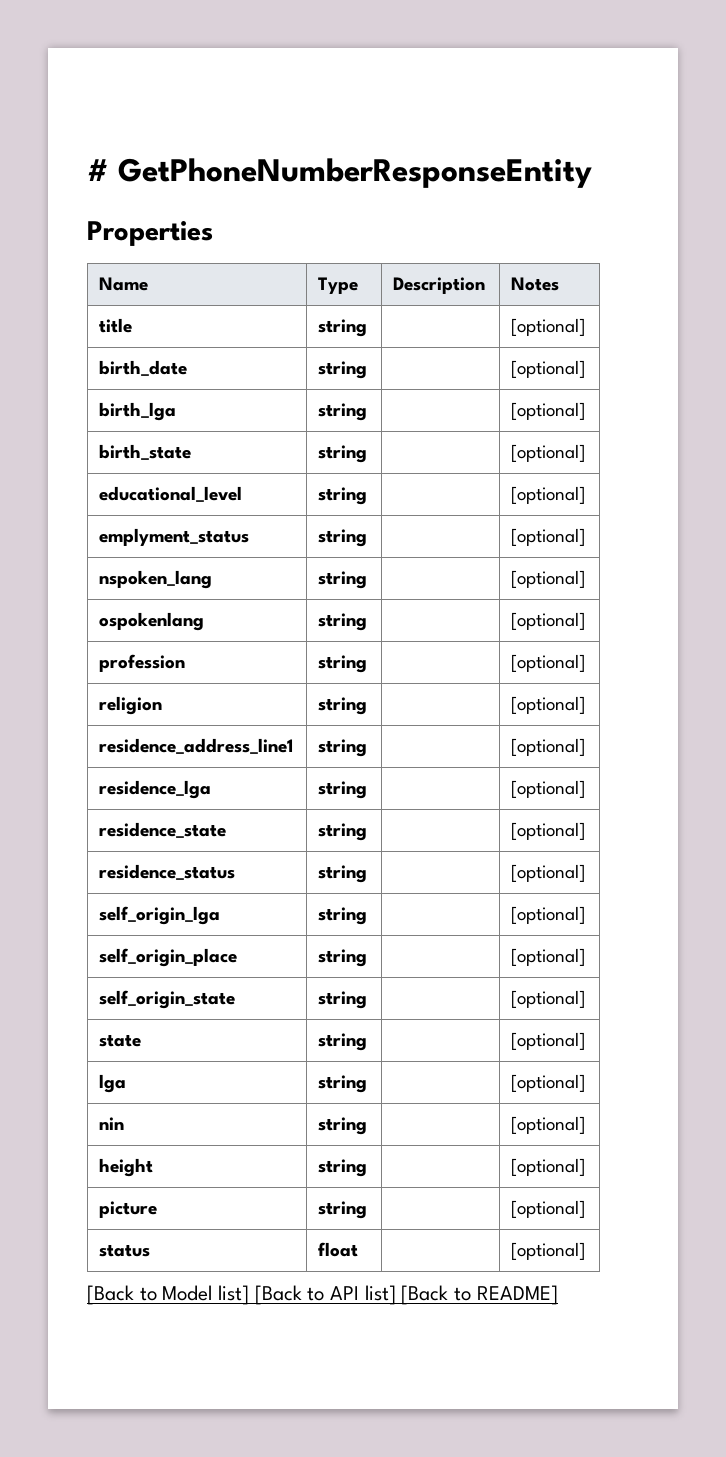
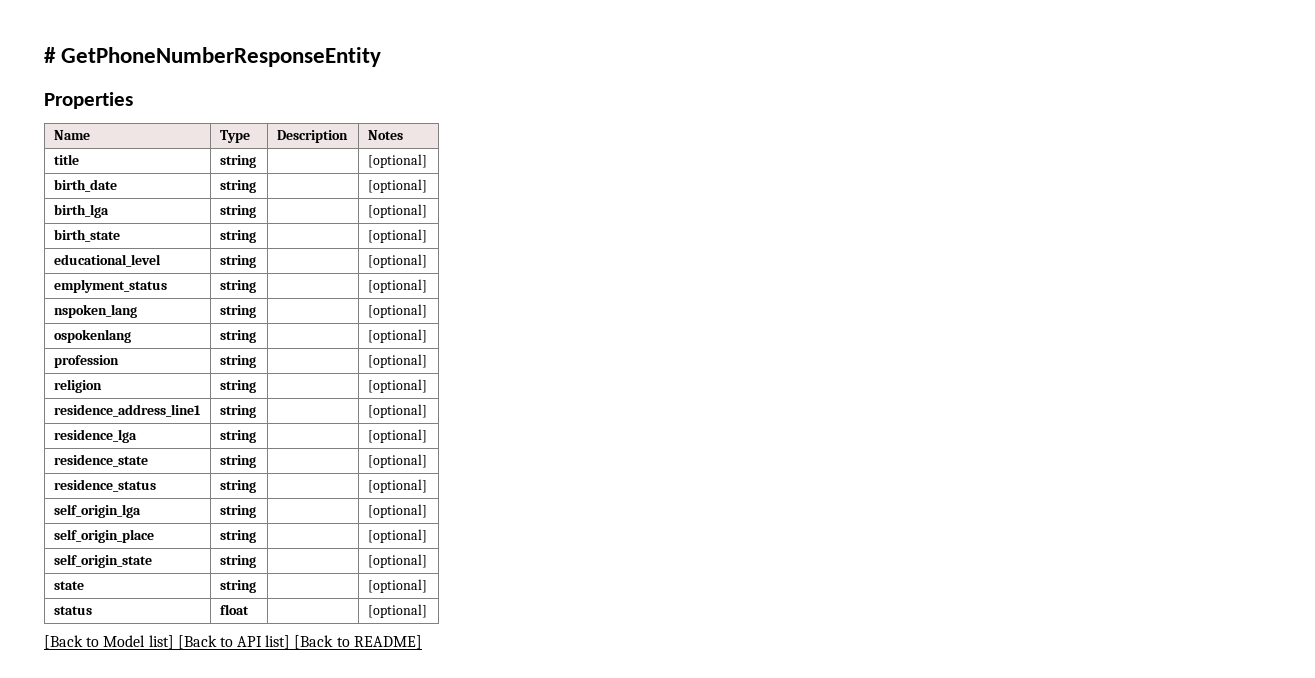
[99,1074,127,1093] [318,1075,368,1093] [511,1074,586,1092] [99,1117,125,1130] [318,1117,368,1135] [511,1116,586,1134] [99,1158,154,1177] [318,1159,368,1177] [511,1158,586,1176] [99,1201,158,1218] [318,1201,368,1219] [511,1200,586,1218] // lga | string | | [optional] // nin | string | | [optional] // height | string | | [optional] // picture | string | | [optional] -> (427, 586) none

